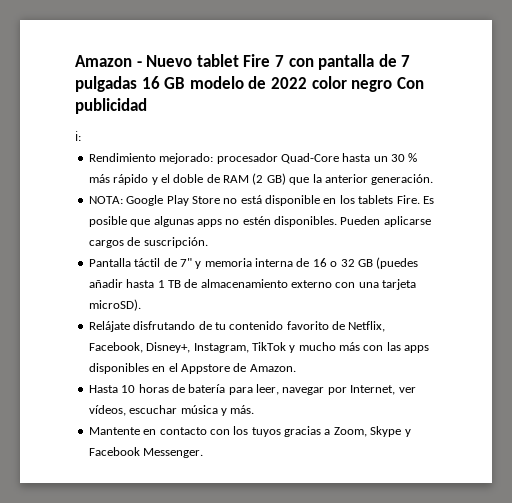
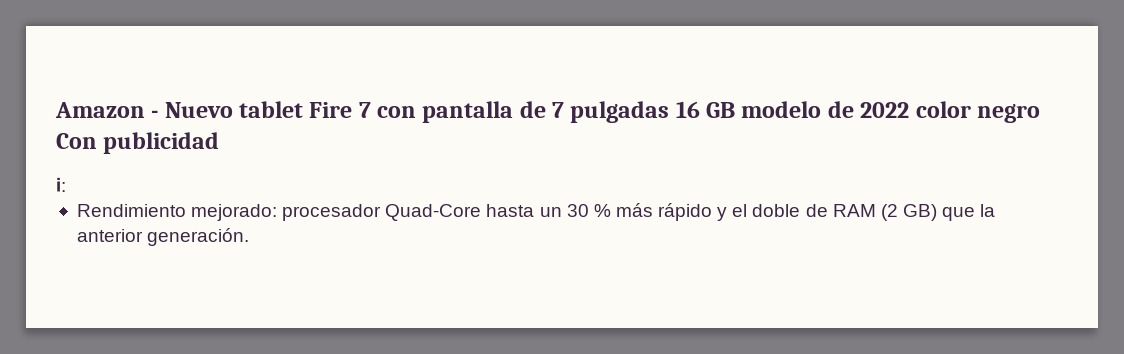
[88,195,434,206] [88,216,431,227] [88,237,208,248] [88,257,419,269] [88,279,417,290] [88,299,141,311] [88,321,386,332] [88,342,430,353] [88,363,296,374] [88,384,416,395] [88,405,255,416] [88,426,411,437] [88,447,204,458] // NOTA: Google Play Store no está disponible en los tablets Fire. Es posible que algunas apps no estén disponibles. Pueden aplicarse cargos de suscripción. // Pantalla táctil de 7" y memoria interna de 16 o 32 GB (puedes añadir hasta 1 TB de almacenamiento externo con una tarjeta microSD). // Relájate disfrutando de tu contenido favorito de Netflix, Facebook, Disney+, Instagram, TikTok y mucho más con las apps disponibles en el Appstore de Amazon. // Hasta 10 horas de batería para leer, navegar por Internet, ver vídeos, escuchar música y más. // Mantente en contacto con los tuyos gracias a Zoom, Skype y Facebook Messenger. -> (250, 237) none

